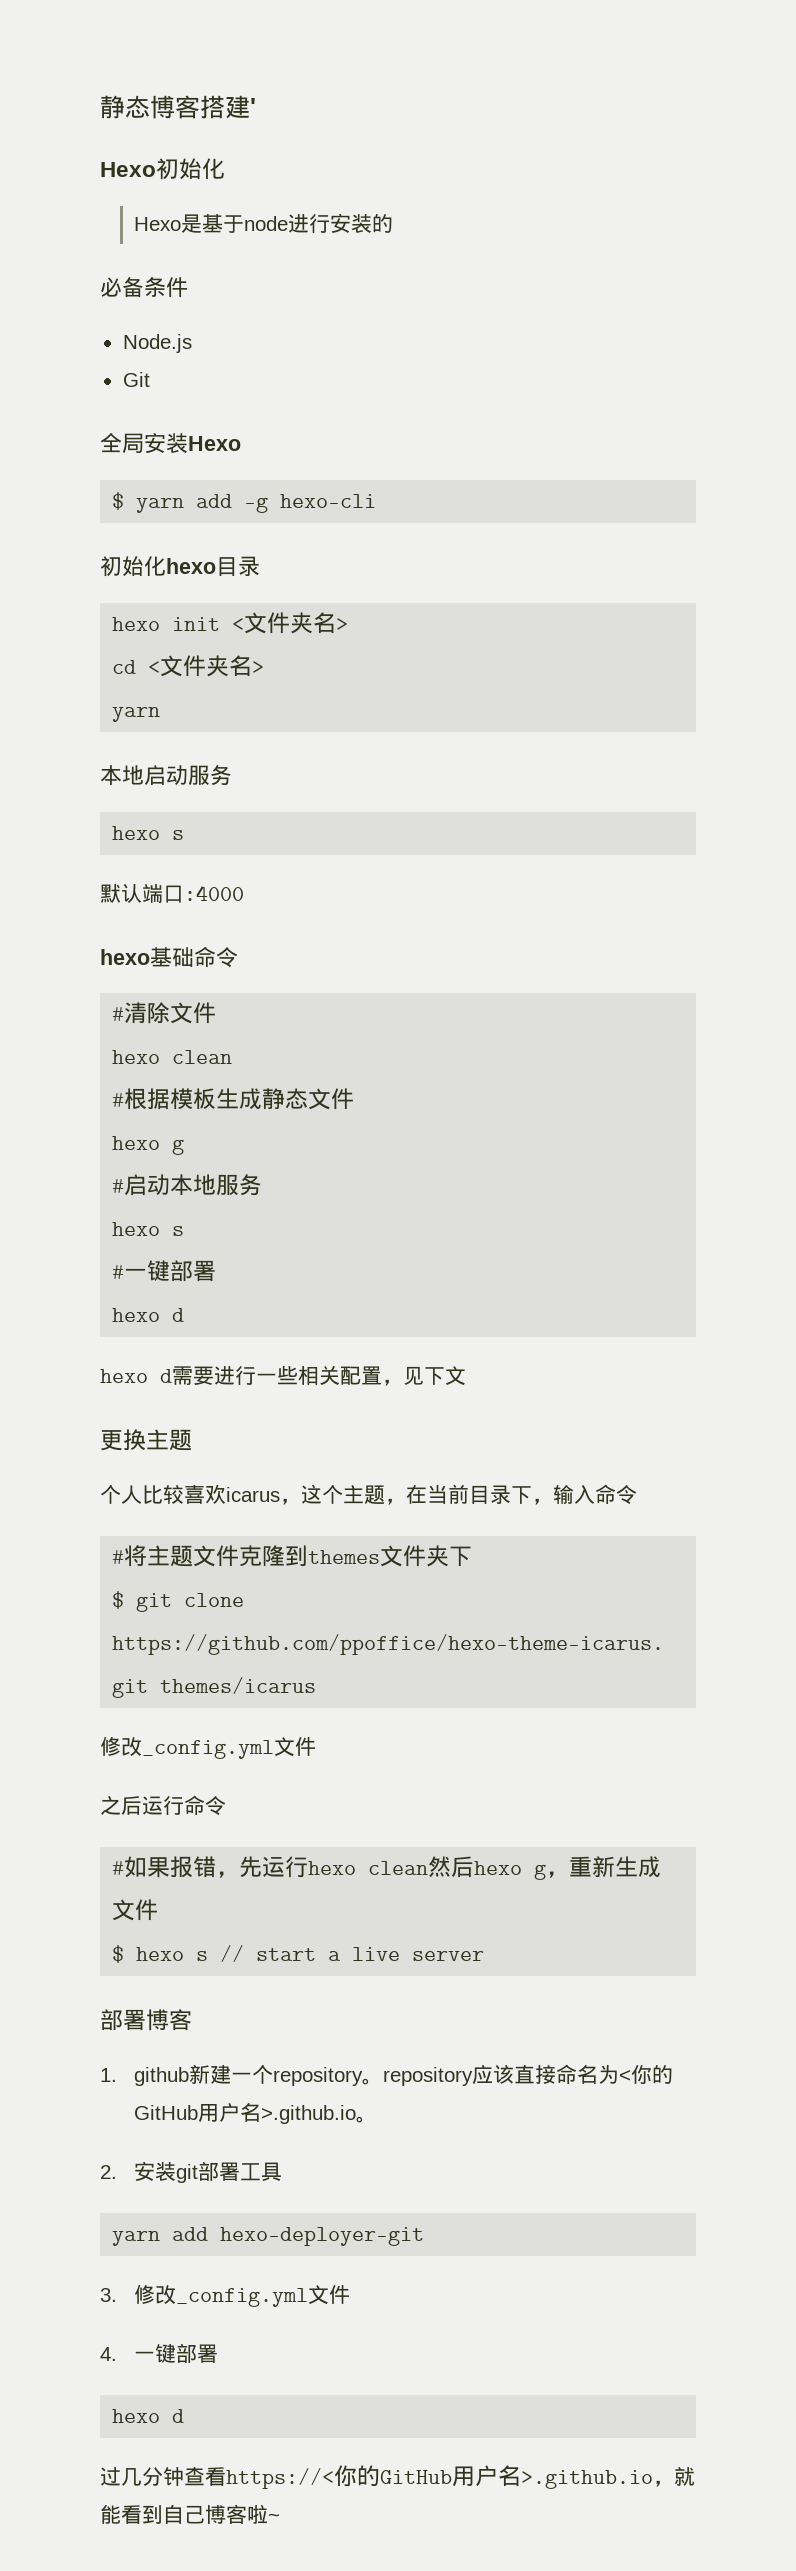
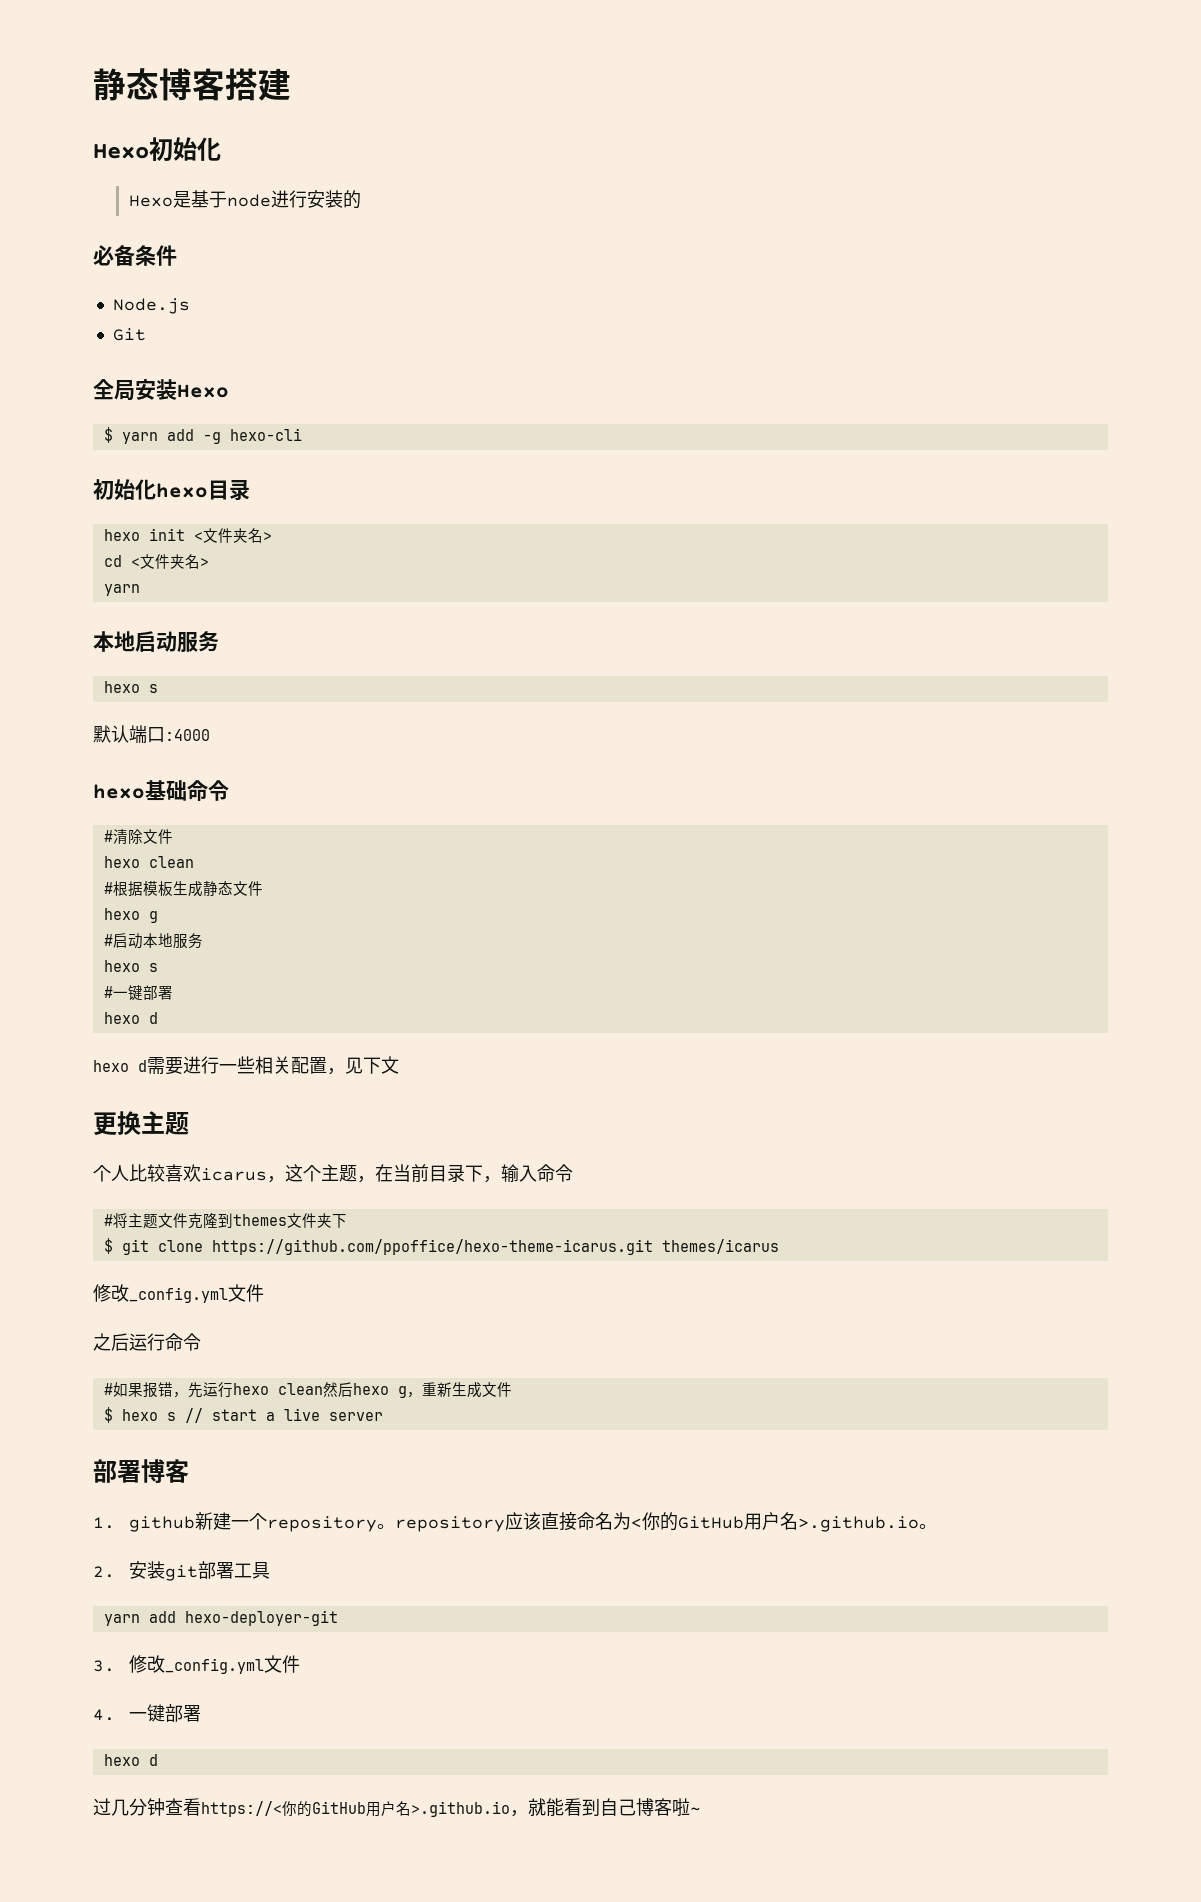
[250,98,256,116] ' -> (291, 84) none

